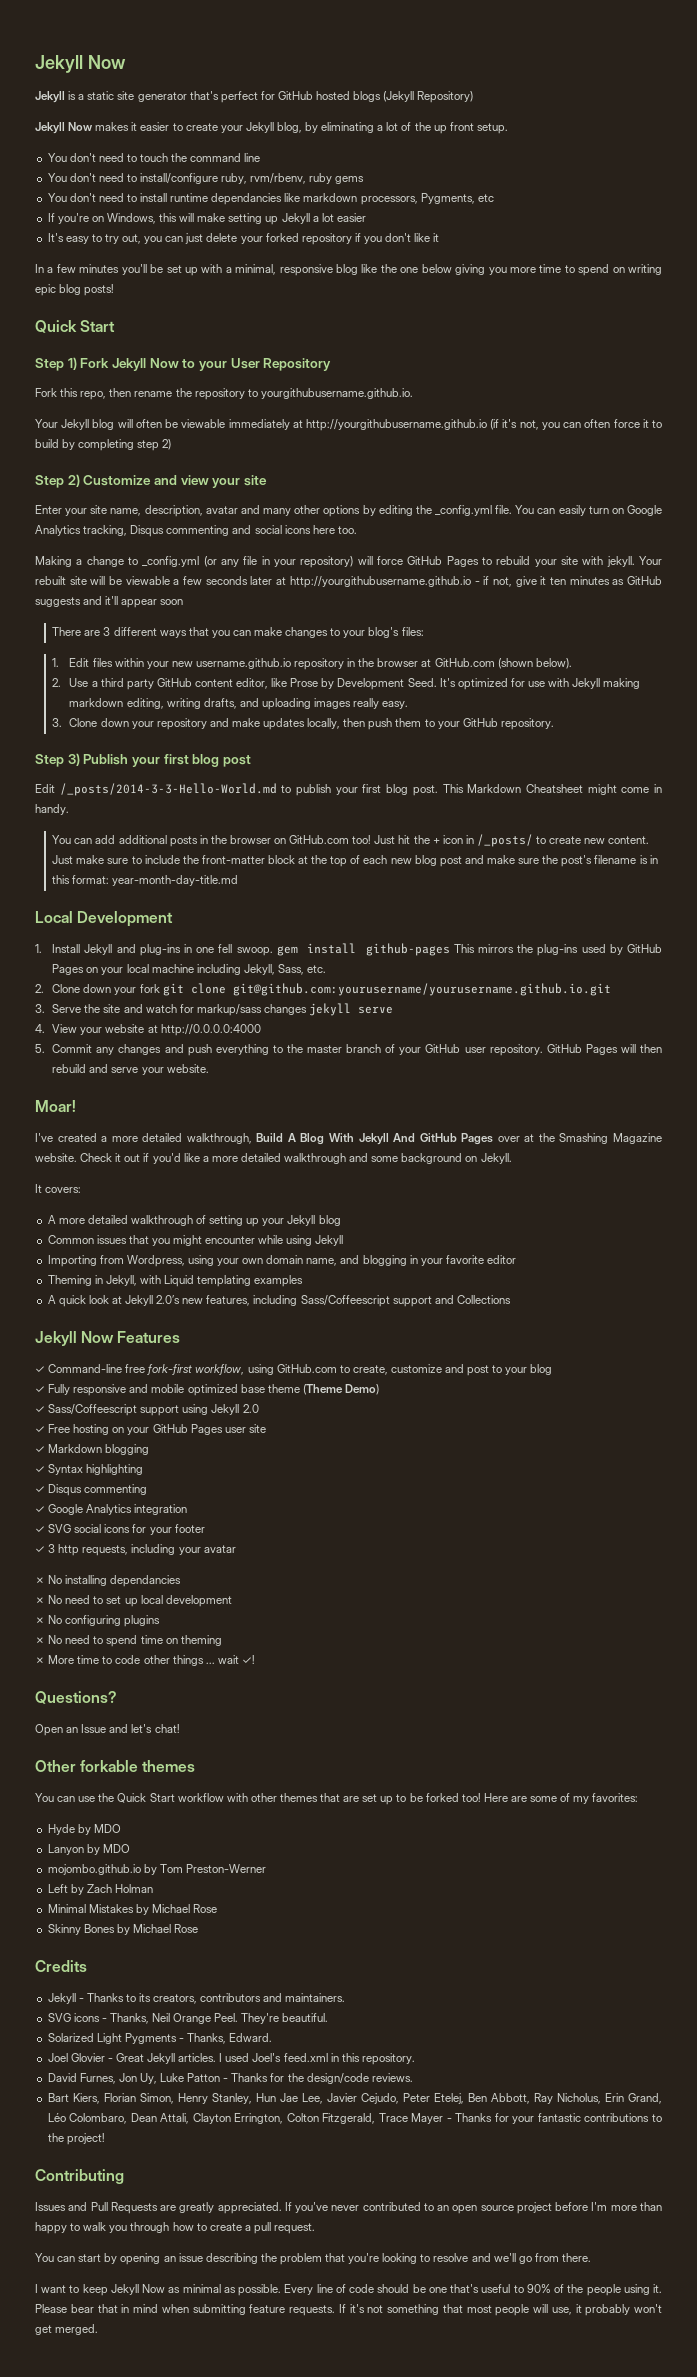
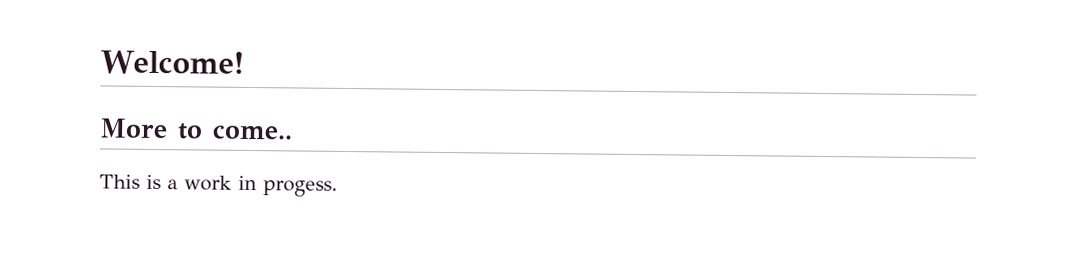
[35,55,126,73] [35,91,474,103] [35,122,508,134] [47,153,261,162] [47,173,365,184] [47,193,494,205] [47,213,366,225] [47,233,440,245] [35,264,662,276] [35,284,115,296] [35,320,116,333] [35,357,332,371] [35,388,413,400] [35,419,662,431] [35,439,172,451] [35,474,267,488] [35,505,662,517] [35,525,357,537] [35,556,662,568] [35,576,663,588] [35,596,184,608] [52,627,424,638] [52,658,572,670] [52,678,641,690] [69,698,409,710] [52,718,554,730] [35,753,251,767] [35,783,662,796] [35,804,69,815] [52,834,650,847] [52,855,658,867] [52,875,239,886] [35,911,174,927] [35,943,662,956] [52,964,327,975] [35,983,611,996] [35,1003,394,1016] [35,1024,261,1036] [35,1044,663,1056] [52,1064,209,1075] [35,1100,76,1112] [35,1133,662,1145] [35,1153,512,1164] [35,1184,82,1193] [47,1215,341,1227] [47,1235,344,1246] [47,1255,517,1267] [47,1275,304,1287] [47,1295,511,1307] [35,1331,181,1346] [35,1364,553,1376] [35,1384,379,1396] [35,1404,259,1416] [35,1424,266,1435] [35,1444,150,1455] [35,1464,144,1475] [35,1484,148,1496] [35,1504,188,1515] [35,1524,205,1535] [35,1544,236,1556] [35,1575,182,1587] [35,1595,232,1607] [35,1615,161,1627] [35,1635,222,1647] [35,1655,255,1666] [35,1691,117,1704] [35,1724,180,1736] [35,1760,196,1772] [35,1793,639,1805] [47,1824,121,1835] [47,1844,130,1855] [47,1864,266,1875] [47,1884,153,1895] [47,1904,218,1915] [47,1924,199,1935] [35,1960,87,1972] [47,1993,346,2004] [47,2013,329,2024] [47,2033,273,2044] [47,2053,415,2065] [47,2073,413,2084] [47,2093,662,2104] [47,2113,663,2124] [47,2133,105,2145] [35,2169,124,2184] [35,2202,662,2214] [35,2222,316,2234] [35,2253,591,2265] [35,2284,663,2296] [35,2304,662,2316] [35,2324,99,2335] Jekyll Now // Jekyll is a static site generator that's perfect for GitHub hosted blogs (Jekyll Repository) // Jekyll Now makes it easier to create your Jekyll blog, by eliminating a lot of the up front setup. // You don't need to touch the command line // You don't need to install/configure ruby, rvm/rbenv, ruby gems // You don't need to install runtime dependancies like markdown processors, Pygments, etc // If you're on Windows, this will make setting up Jekyll a lot easier // It's easy to try out, you can just delete your forked repository if you don't like it // In a few minutes you'll be set up with a minimal, responsive blog like the one below giving you more time to spend on writing epic blog posts! // Quick Start // Step 1) Fork Jekyll Now to your User Repository // Fork this repo, then rename the repository to yourgithubusername.github.io. // Your Jekyll blog will often be viewable immediately at http://yourgithubusername.github.io (if it's not, you can often force it to build by completing step 2) // Step 2) Customize and view your site // Enter your site name, description, avatar and many other options by editing the _config.yml file. You can easily turn on Google Analytics tracking, Disqus commenting and social icons here too. // Making a change to _config.yml (or any file in your repository) will force GitHub Pages to rebuild your site with jekyll. Your rebuilt site will be viewable a few seconds later at http://yourgithubusername.github.io - if not, give it ten minutes as GitHub suggests and it'll appear soon // There are 3 different ways that you can make changes to your blog's files: // 1. Edit files within your new username.github.io repository in the browser at GitHub.com (shown below). // 2. Use a third party GitHub content editor, like Prose by Development Seed. It's optimized for use with Jekyll making markdown editing, writing drafts, and uploading images really easy. // 3. Clone down your repository and make updates locally, then push them to your GitHub repository. // Step 3) Publish your first blog post // Edit /_posts/2014-3-3-Hello-World.md to publish your first blog post. This Markdown Cheatsheet might come in handy. // You can add additional posts in the browser on GitHub.com too! Just hit the + icon in /_posts/ to create new content. Just make sure to include the front-matter block at the top of each new blog post and make sure the post's filename is in this format: year-month-day-title.md // Local Development // 1. Install Jekyll and plug-ins in one fell swoop. gem install github-pages This mirrors the plug-ins used by GitHub Pages on your local machine including Jekyll, Sass, etc. // 2. Clone down your fork git clone git@github.com:yourusername/yourusername.github.io.git // 3. Serve the site and watch for markup/sass changes jekyll serve // 4. View your website at http://0.0.0.0:4000 // 5. Commit any changes and push everything to the master branch of your GitHub user repository. GitHub Pages will then rebuild and serve your website. // Moar! // I've created a more detailed walkthrough, Build A Blog With Jekyll And GitHub Pages over at the Smashing Magazine website. Check it out if you'd like a more detailed walkthrough and some background on Jekyll. // It covers: // A more detailed walkthrough of setting up your Jekyll blog // Common issues that you might encounter while using Jekyll // Importing from Wordpress, using your own domain name, and blogging in your favorite editor // Theming in Jekyll, with Liquid templating examples // A quick look at Jekyll 2.0’s new features, including Sass/Coffeescript support and Collections // Jekyll Now Features // ✓ Command-line free fork-first workflow, using GitHub.com to create, customize and post to your blog // ✓ Fully responsive and mobile optimized base theme (Theme Demo) // ✓ Sass/Coffeescript support using Jekyll 2.0 // ✓ Free hosting on your GitHub Pages user site // ✓ Markdown blogging // ✓ Syntax highlighting // ✓ Disqus commenting // ✓ Google Analytics integration // ✓ SVG social icons for your footer // ✓ 3 http requests, including your avatar // ✗ No installing dependancies // ✗ No need to set up local development // ✗ No configuring plugins // ✗ No need to spend time on theming // ✗ More time to code other things ... wait ✓! // Questions? // Open an Issue and let's chat! // Other forkable themes // You can use the Quick Start workflow with other themes that are set up to be forked too! Here are some of my favorites: // Hyde by MDO // Lanyon by MDO // mojombo.github.io by Tom Preston-Werner // Left by Zach Holman // Minimal Mistakes by Michael Rose // Skinny Bones by Michael Rose // Credits // Jekyll - Thanks to its creators, contributors and maintainers. // SVG icons - Thanks, Neil Orange Peel. They're beautiful. // Solarized Light Pygments - Thanks, Edward. // Joel Glovier - Great Jekyll articles. I used Joel's feed.xml in this repository. // David Furnes, Jon Uy, Luke Patton - Thanks for the design/code reviews. // Bart Kiers, Florian Simon, Henry Stanley, Hun Jae Lee, Javier Cejudo, Peter Etelej, Ben Abbott, Ray Nicholus, Erin Grand, Léo Colombaro, Dean Attali, Clayton Errington, Colton Fitzgerald, Trace Mayer - Thanks for your fantastic contributions to the project! // Contributing // Issues and Pull Requests are greatly appreciated. If you've never contributed to an open source project before I'm more than happy to walk you through how to create a pull request. // You can start by opening an issue describing the problem that you're looking to resolve and we'll go from there. // I want to keep Jekyll Now as minimal as possible. Every line of code should be one that's useful to 90% of the people using it. Please bear that in mind when submitting feature requests. If it's not something that most people will use, it probably won't get merged. -> [100,50,244,75] [99,118,293,140] [99,174,338,197] Welcome! // More to come.. // This is a work in progess.

